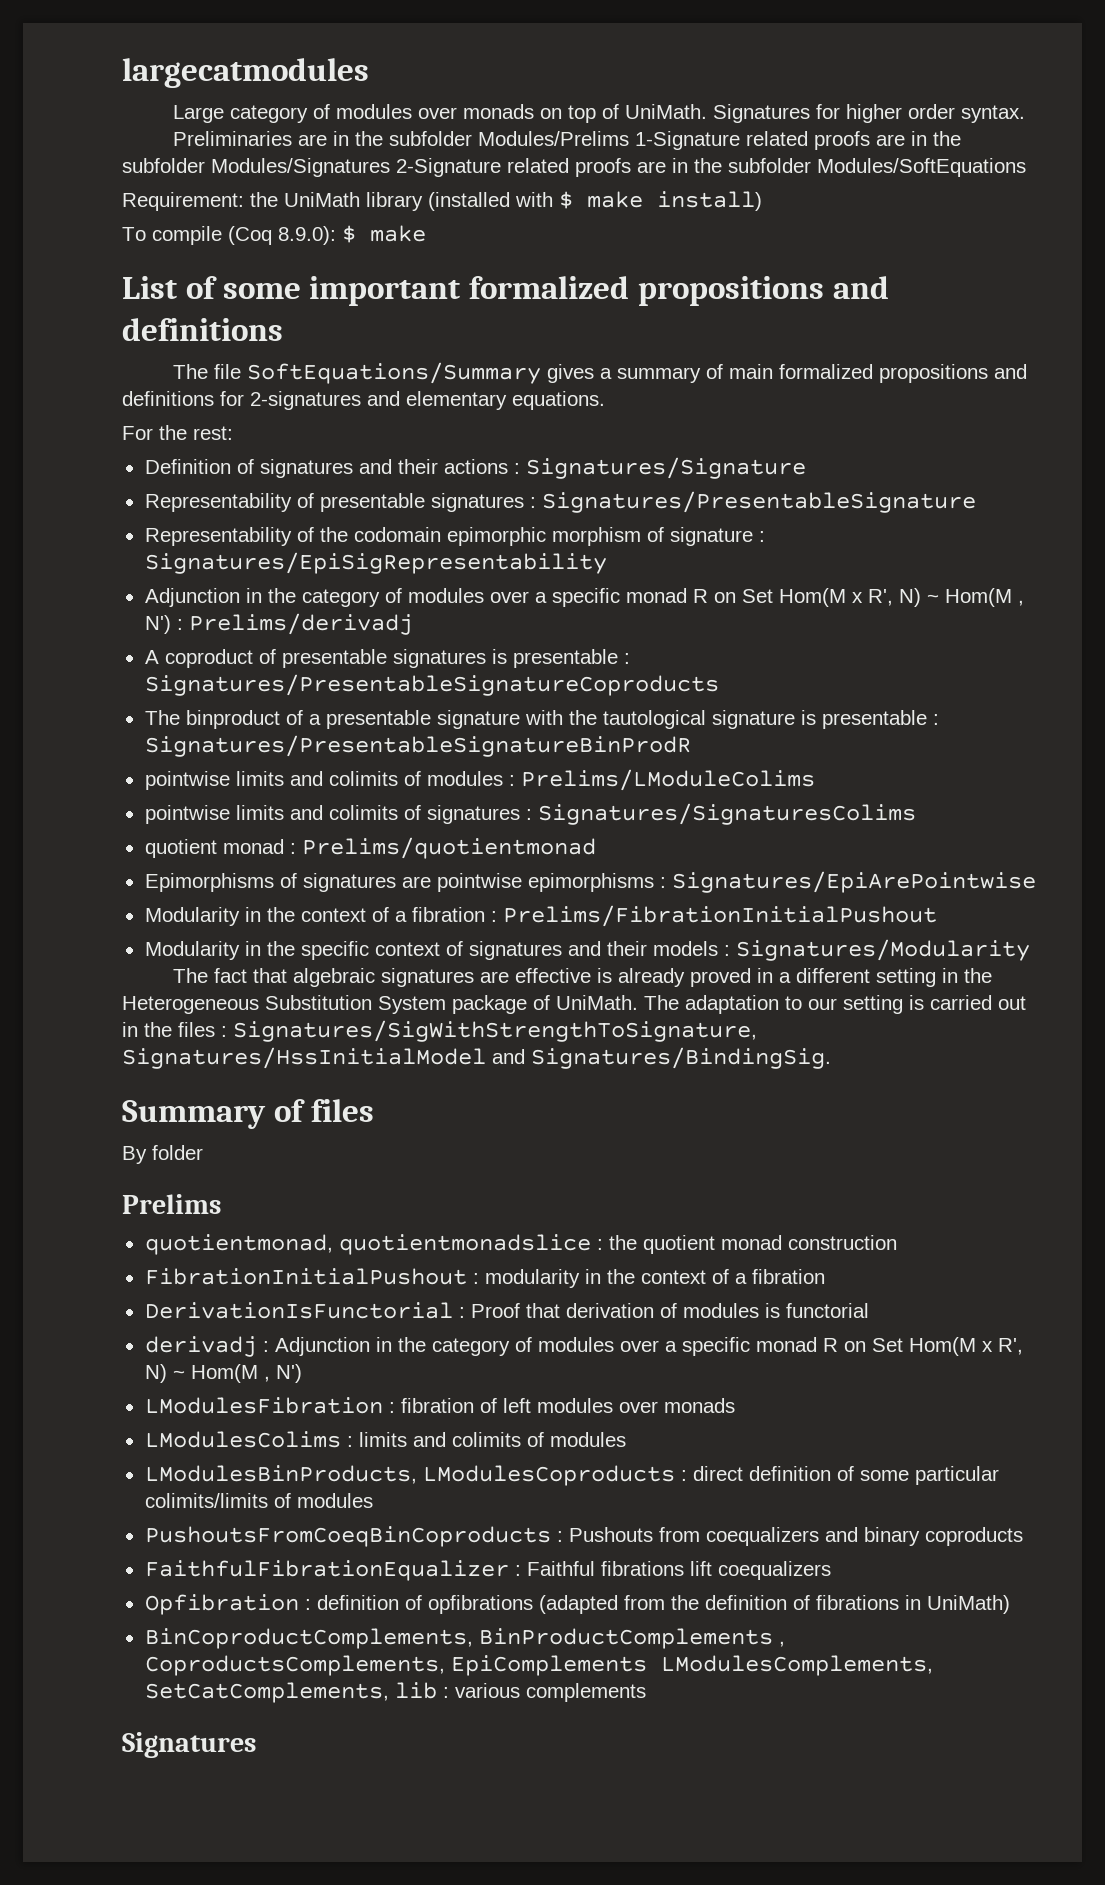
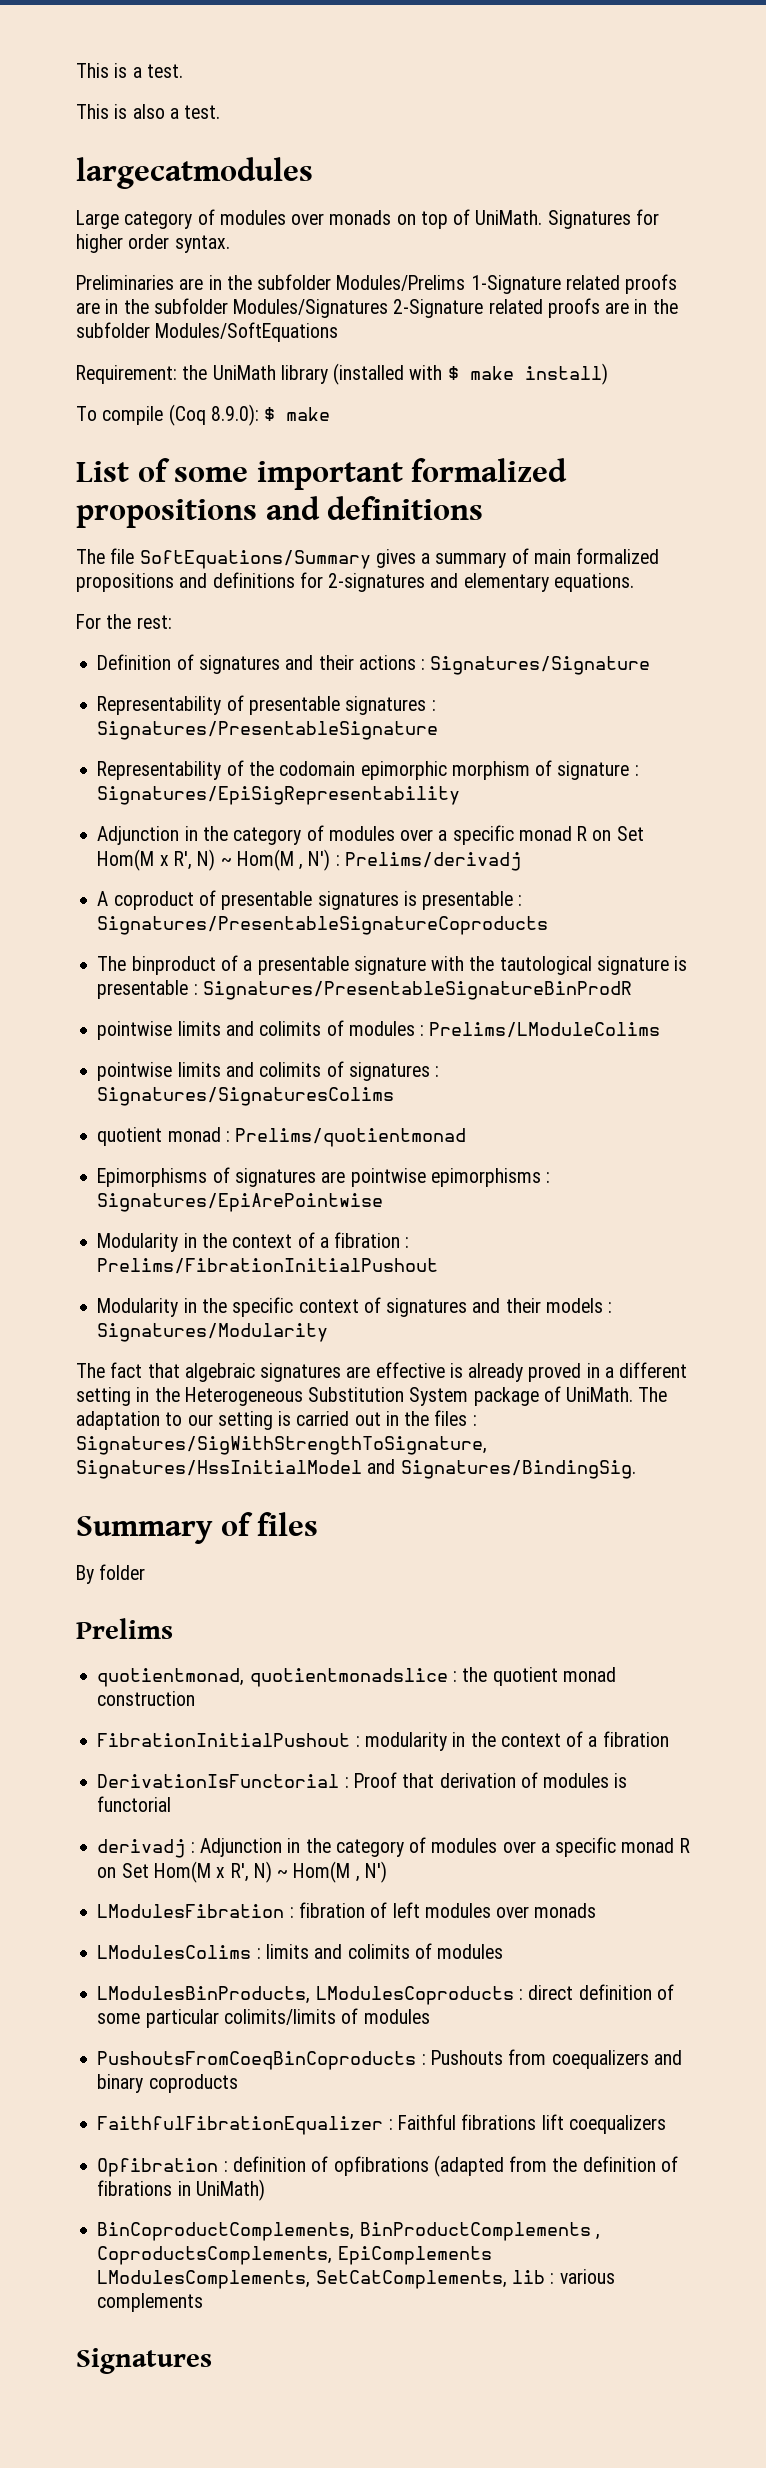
(122, 73) none -> [76,63,183,78] [76,104,221,119] This is a test. // This is also a test. //

